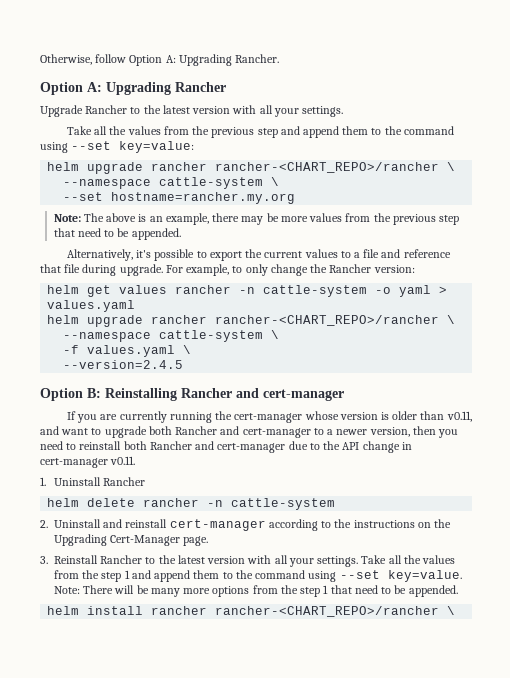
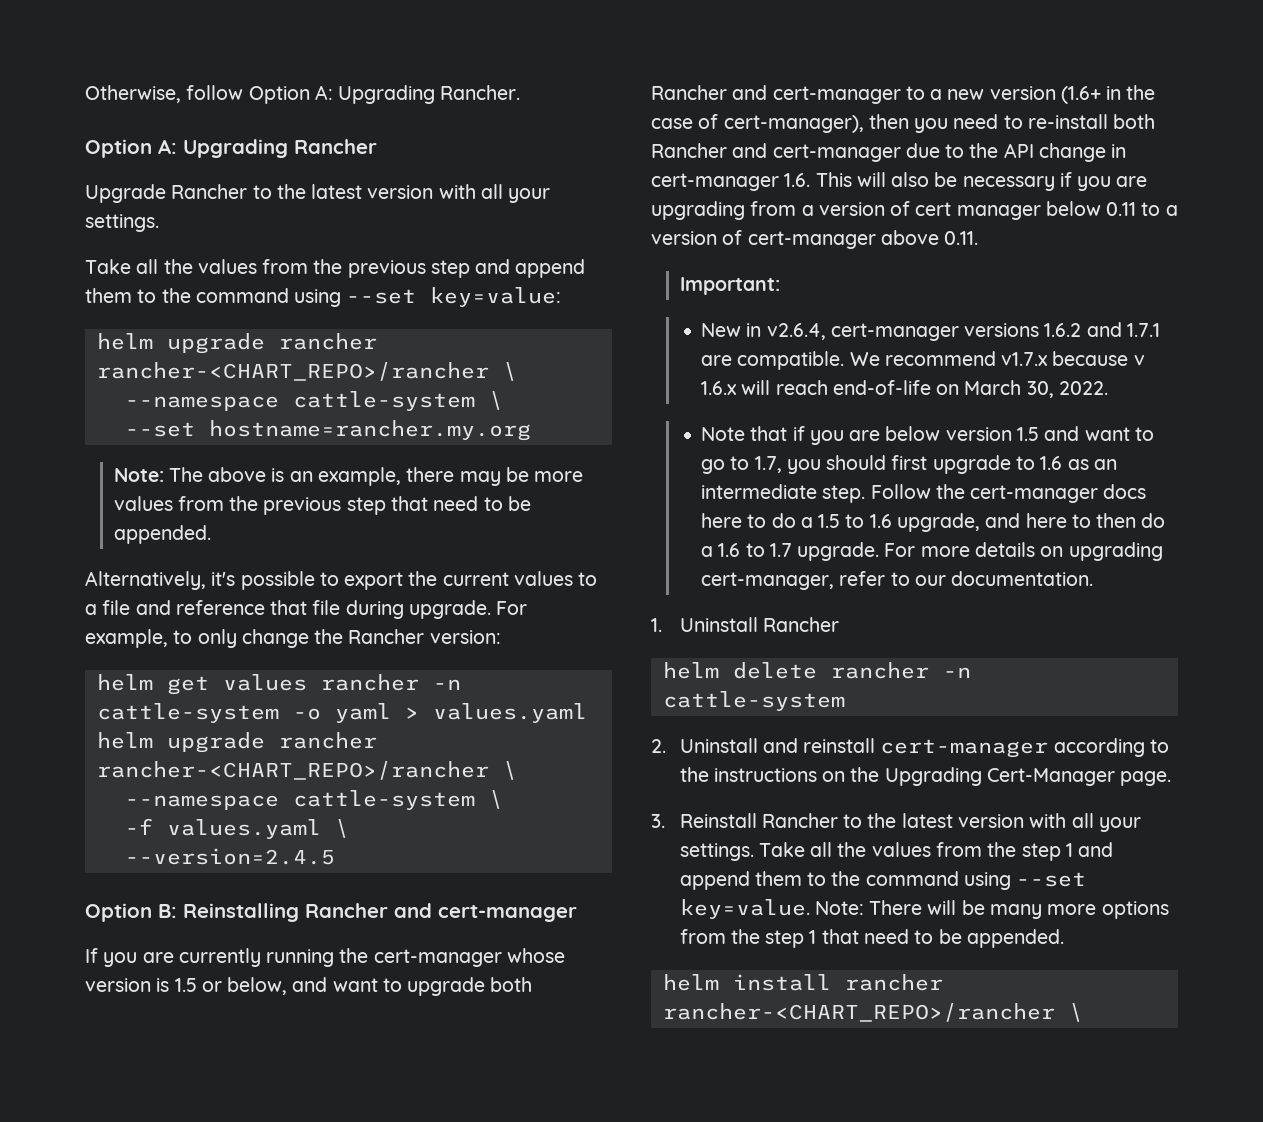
[392,411,472,422] older than v0.11, -> [174,977,288,995] 1.5 or below,
[336,427,410,437] newer version, -> [947,85,1156,104] [651,114,864,133] new version (1.6+ in the case of cert-manager),
[79,441,122,450] reinstall -> [1027,114,1108,129] re-install
[110,456,136,465] v0.11. -> [784,172,1148,191] [651,201,1178,220] [651,230,979,249] [679,277,780,295] [701,322,1160,341] [701,351,1145,370] [701,380,1108,398] [701,426,1154,445] [701,455,1117,474] [701,484,1147,503] [701,513,1166,532] [701,542,1163,561] [701,571,1094,590] 1.6. This will also be necessary if you are upgrading from a version of cert manager below 0.11 to a version of cert-manager above 0.11. // Important: // New in v2.6.4, cert-manager versions 1.6.2 and 1.7.1 are compatible. We recommend v1.7.x because v 1.6.x will reach end-of-life on March 30, 2022. // Note that if you are below version 1.5 and want to go to 1.7, you should first upgrade to 1.6 as an intermediate step. Follow the cert-manager docs here to do a 1.5 to 1.6 upgrade, and here to then do a 1.6 to 1.7 upgrade. For more details on upgrading cert-manager, refer to our documentation.

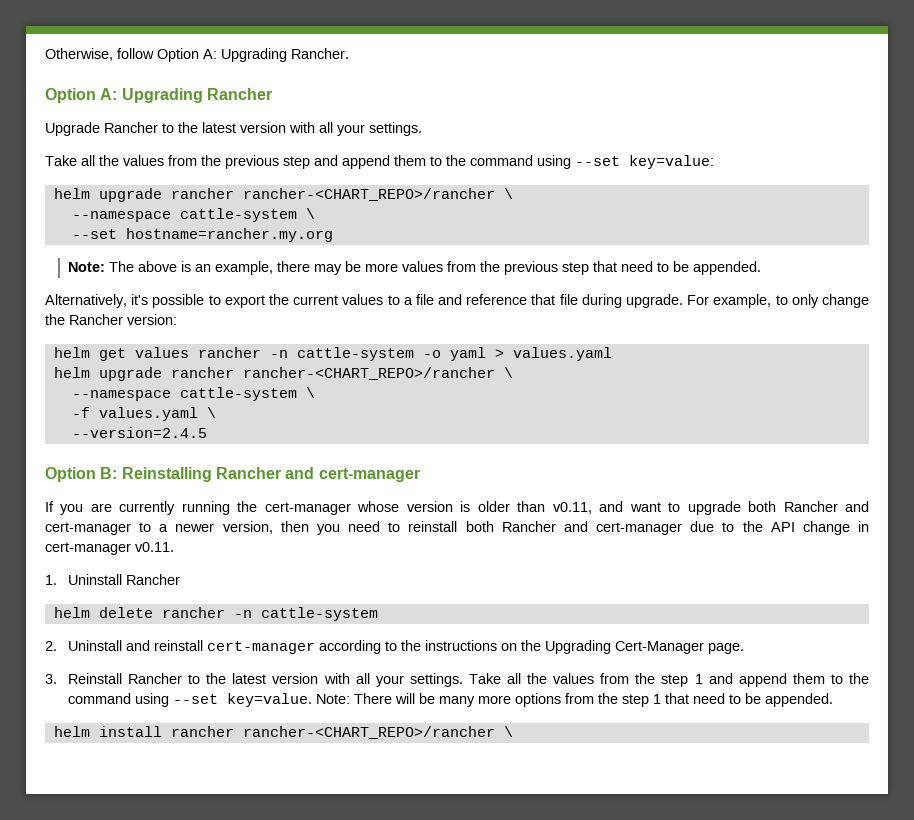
[174,977,288,995] 1.5 or below, -> [477,501,592,514] older than v0.11,
[947,85,1156,104] [651,114,864,133] new version (1.6+ in the case of cert-manager), -> [175,521,273,534] newer version,
[1027,114,1108,129] re-install -> [408,521,458,532] reinstall
[784,172,1148,191] [651,201,1178,220] [651,230,979,249] [679,277,780,295] [701,322,1160,341] [701,351,1145,370] [701,380,1108,398] [701,426,1154,445] [701,455,1117,474] [701,484,1147,503] [701,513,1166,532] [701,542,1163,561] [701,571,1094,590] 1.6. This will also be necessary if you are upgrading from a version of cert manager below 0.11 to a version of cert-manager above 0.11. // Important: // New in v2.6.4, cert-manager versions 1.6.2 and 1.7.1 are compatible. We recommend v1.7.x because v 1.6.x will reach end-of-life on March 30, 2022. // Note that if you are below version 1.5 and want to go to 1.7, you should first upgrade to 1.6 as an intermediate step. Follow the cert-manager docs here to do a 1.5 to 1.6 upgrade, and here to then do a 1.6 to 1.7 upgrade. For more details on upgrading cert-manager, refer to our documentation. -> [135,542,174,552] v0.11.

